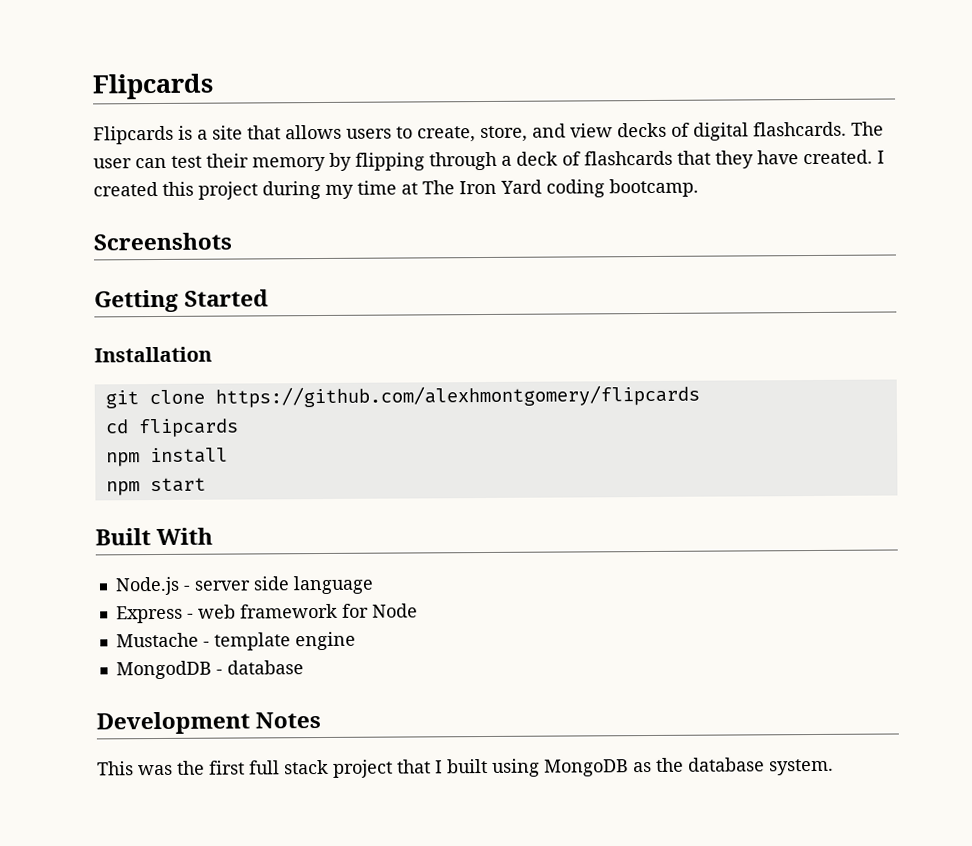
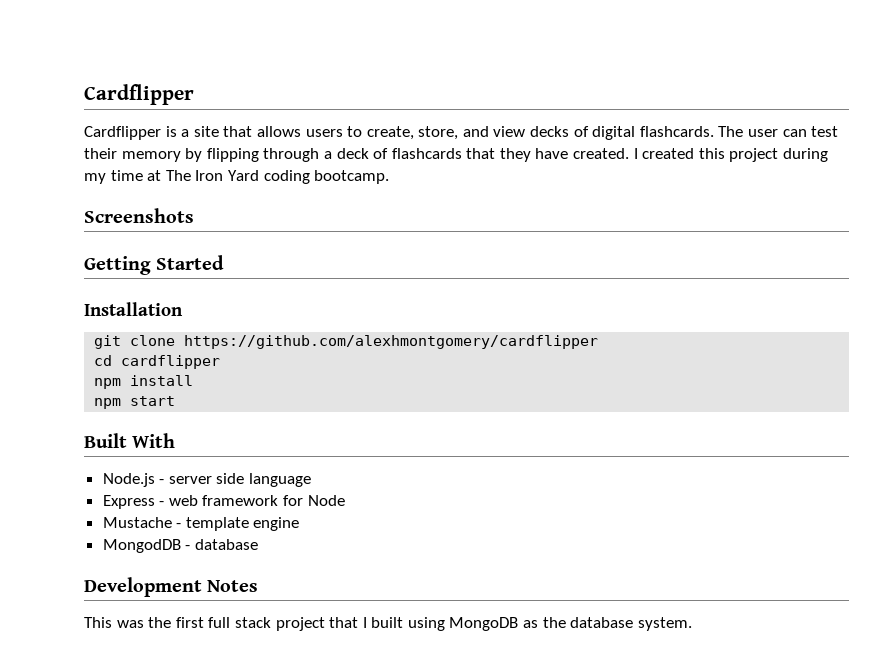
[92,73,214,100] [93,125,174,145] Flipcards // Flipcards -> [84,84,194,105] [84,126,161,140] Cardflipper // Cardflipper
[214,384,700,408] https://github.com/alexhmontgomery/flipcards -> [184,335,599,349] https://github.com/alexhmontgomery/cardflipper
[137,418,239,438] flipcards -> [121,355,221,369] cardflipper

